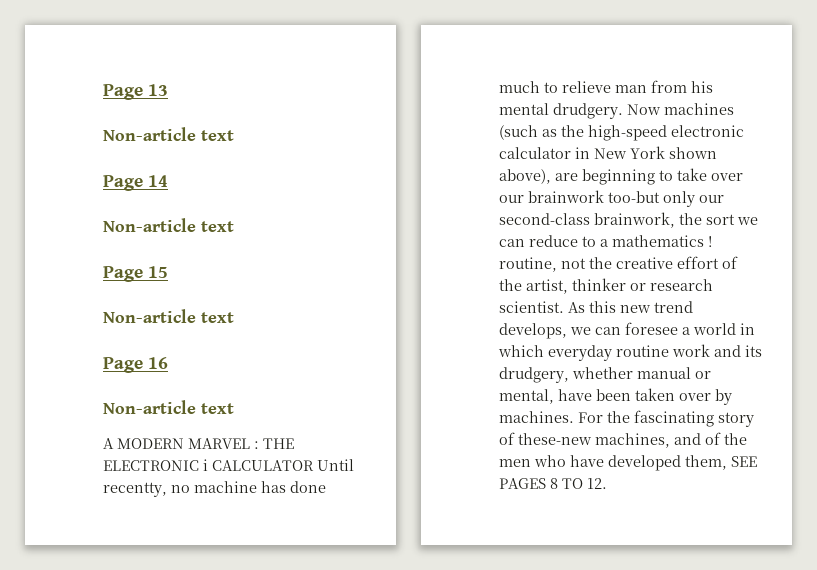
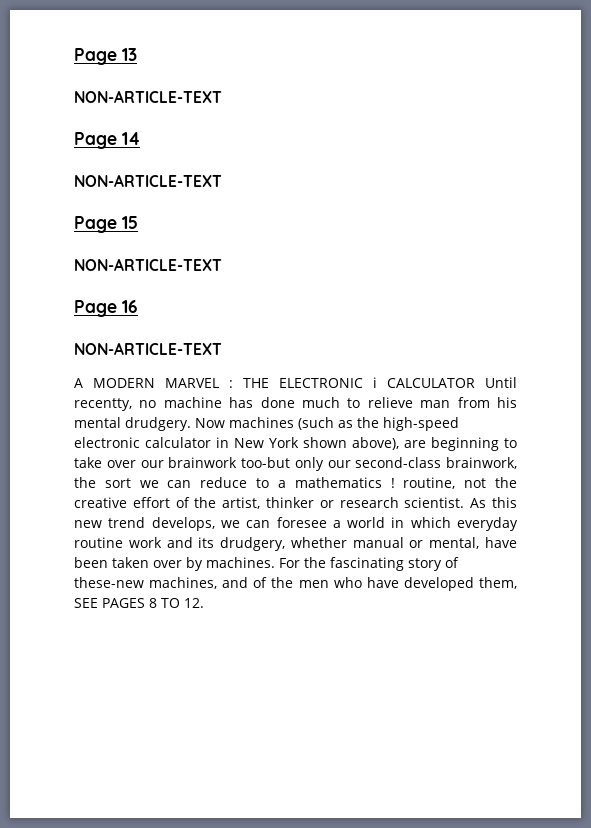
[103,127,234,141] Non-article text -> [74,90,222,103] NON-ARTICLE-TEXT
[103,218,234,232] Non-article text -> [74,174,222,187] NON-ARTICLE-TEXT
[103,309,234,323] Non-article text -> [74,258,222,271] NON-ARTICLE-TEXT
[103,400,234,414] Non-article text -> [74,342,222,355] NON-ARTICLE-TEXT

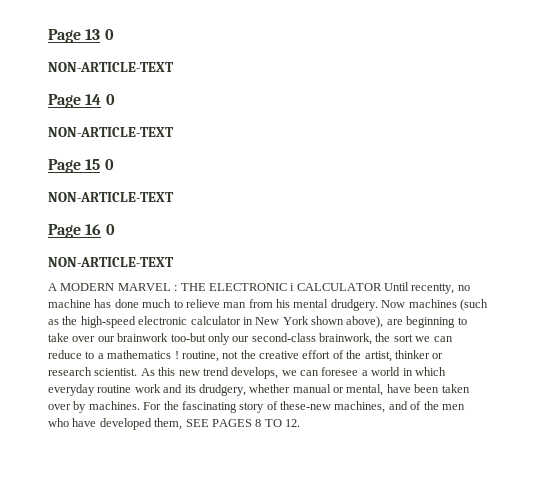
(137, 54) none -> [104,29,114,40] 0
(140, 138) none -> [105,94,115,105] 0
(138, 222) none -> [104,159,114,170] 0
(138, 306) none -> [105,224,115,235] 0

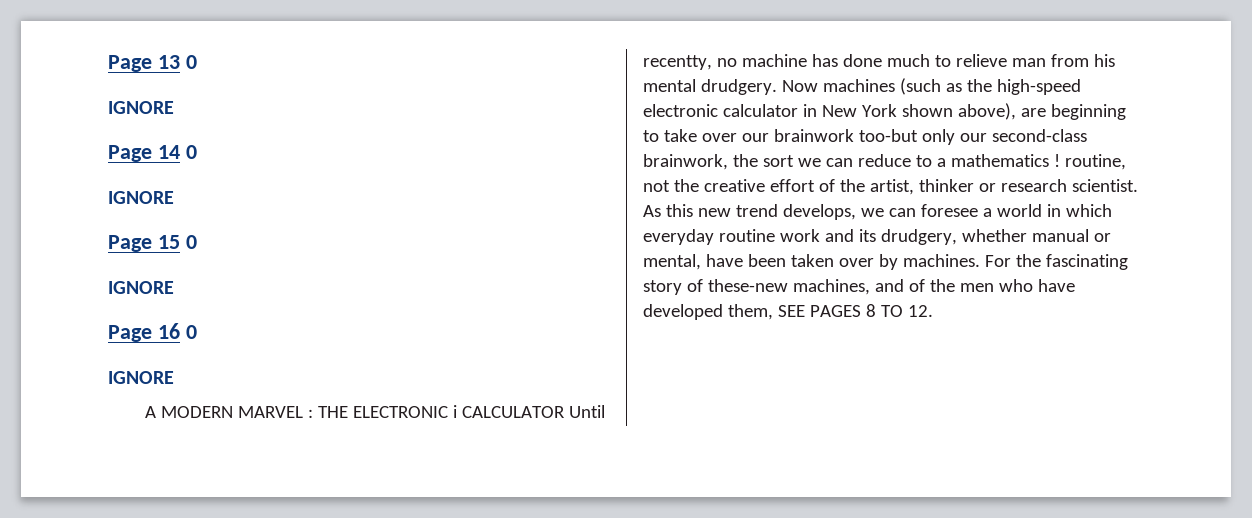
[48,62,174,72] NON-ARTICLE-TEXT -> [108,101,174,114] IGNORE
[48,127,174,137] NON-ARTICLE-TEXT -> [108,191,174,204] IGNORE
[48,192,174,202] NON-ARTICLE-TEXT -> [108,281,174,294] IGNORE
[48,257,174,267] NON-ARTICLE-TEXT -> [108,371,174,384] IGNORE

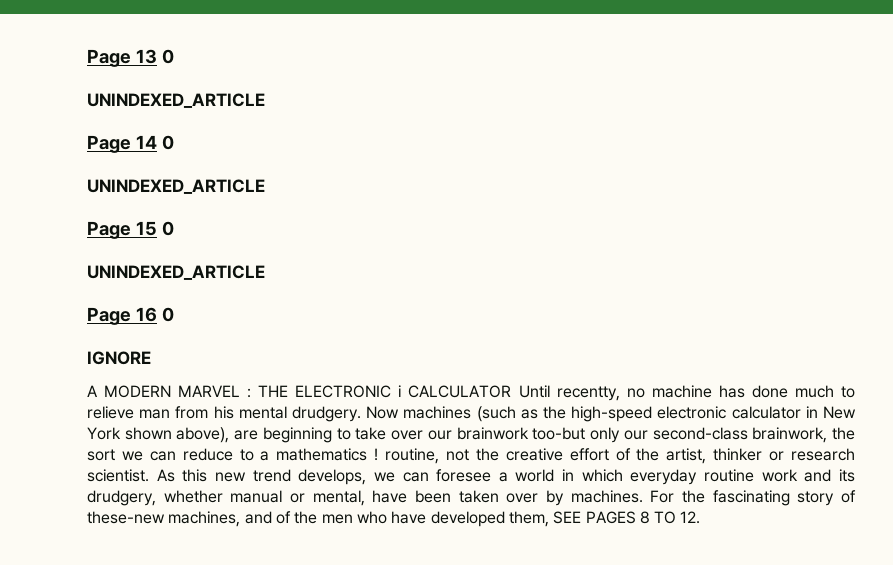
[108,101,174,114] IGNORE -> [87,93,265,108] UNINDEXED_ARTICLE
[108,191,174,204] IGNORE -> [87,179,265,194] UNINDEXED_ARTICLE
[108,281,174,294] IGNORE -> [87,265,265,280] UNINDEXED_ARTICLE

